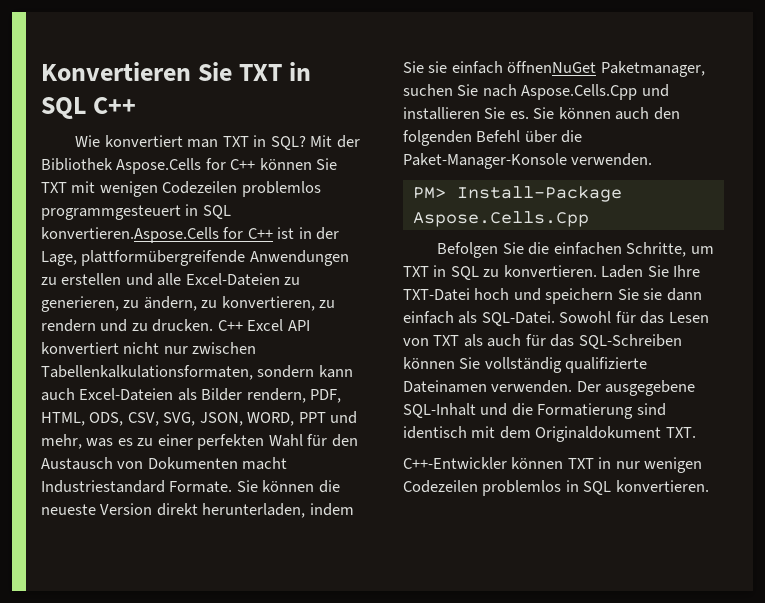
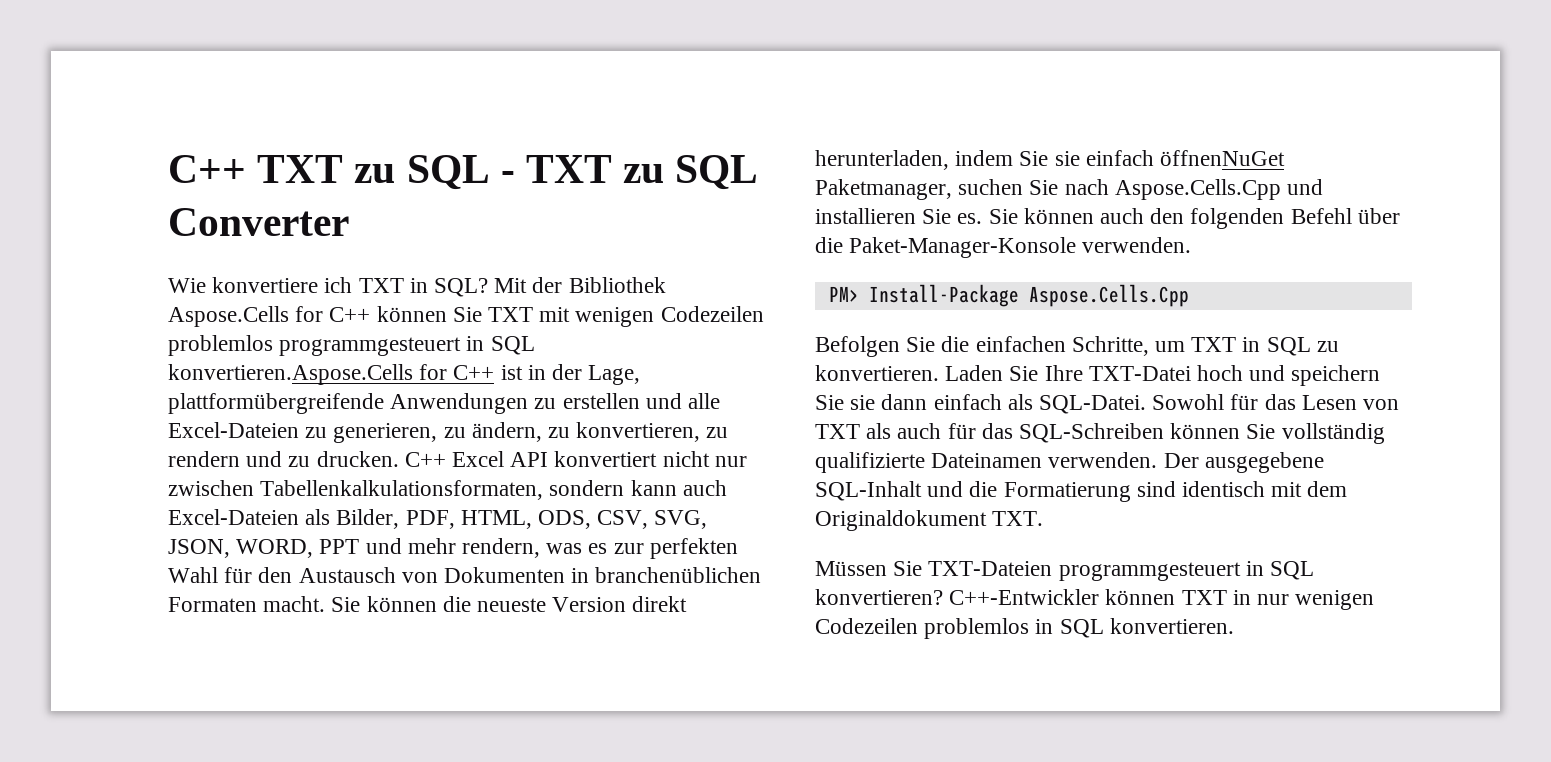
[41,62,312,81] [41,97,137,119] Konvertieren Sie TXT in SQL C++ -> [168,155,759,190] [168,208,349,236] C++ TXT zu SQL - TXT zu SQL Converter
[104,135,219,148] konvertiert man -> [212,277,353,293] konvertiere ich
[201,388,306,403] Bilder rendern, -> [336,509,400,529] Bilder,
[41,434,193,449] mehr, was es zu einer -> [407,538,644,558] mehr rendern, was es zur
[242,457,288,470] [41,480,233,493] macht Industriestandard Formate. -> [571,567,762,583] [168,596,326,612] in branchenüblichen Formaten macht.
(696, 432) none -> [815,561,1315,581] [815,589,943,605] Müssen Sie TXT-Dateien programmgesteuert in SQL konvertieren?

